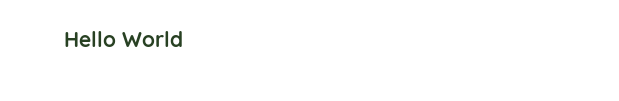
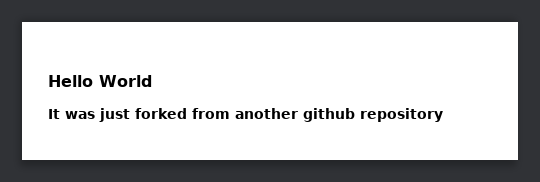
(183, 39) none -> [48,108,443,122] // It was just forked from another github repository

